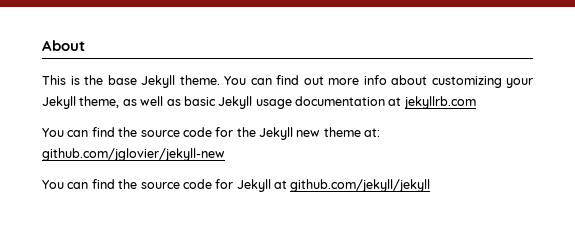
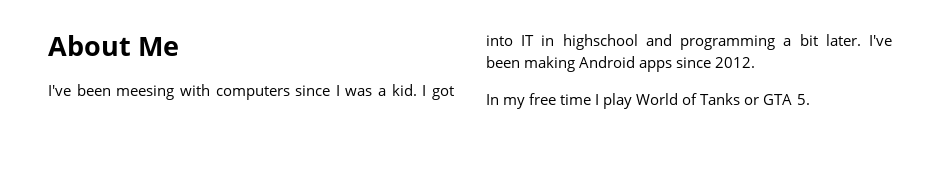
[42,75,533,88] [42,96,476,109] [42,127,381,140] [42,148,225,161] [42,179,431,192] // This is the base Jekyll theme. You can find out more info about customizing your Jekyll theme, as well as basic Jekyll usage documentation at jekyllrb.com // You can find the source code for the Jekyll new theme at: github.com/jglovier/jekyll-new // You can find the source code for Jekyll at github.com/jekyll/jekyll -> [138,37,180,56] [48,84,454,100] [486,34,892,50] [486,56,756,72] [486,93,810,109] Me // I've been meesing with computers since I was a kid. I got into IT in highschool and programming a bit later. I've been making Android apps since 2012. // In my free time I play World of Tanks or GTA 5.

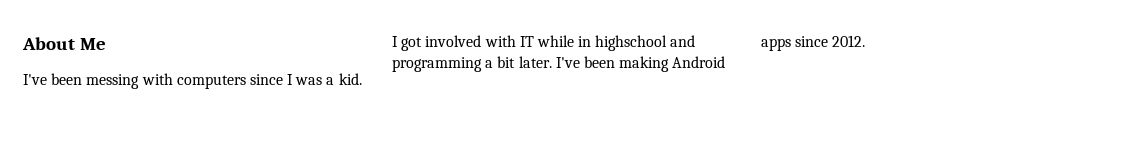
[116,85,175,100] meesing -> [86,74,140,89] messing
[486,35,535,46] into IT -> [425,35,574,47] involved with IT while
[486,93,810,109] // In my free time I play World of Tanks or GTA 5. -> (866, 41) none

